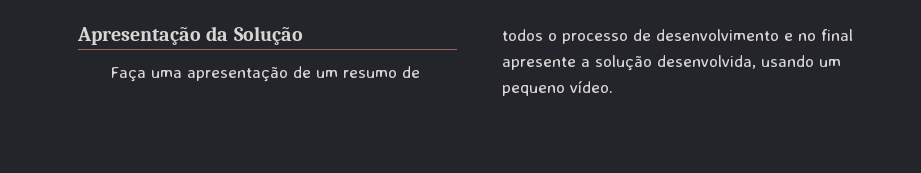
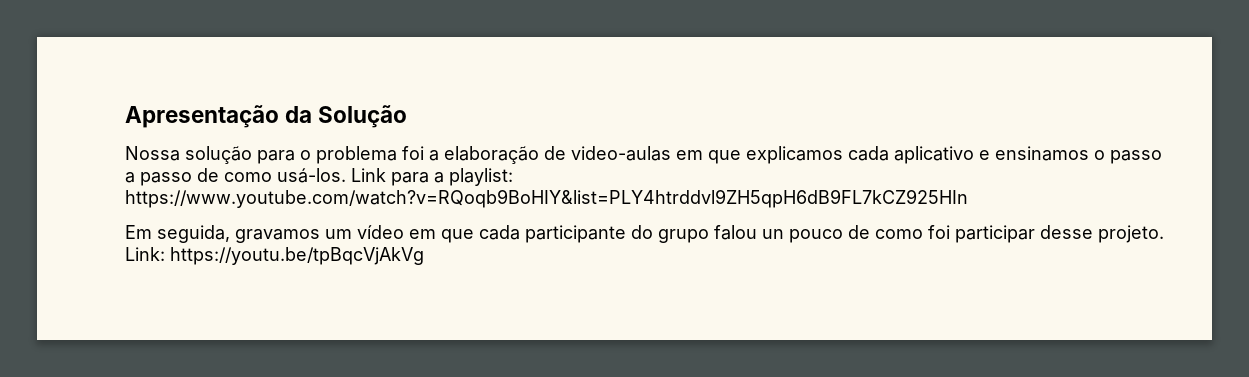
[110,66,421,82] [502,29,853,44] [502,55,841,71] [502,80,613,96] Faça uma apresentação de um resumo de todos o processo de desenvolvimento e no final apresente a solução desenvolvida, usando um pequeno vídeo. -> [125,146,1162,164] [125,168,513,186] [125,189,968,208] [125,225,1164,243] [125,247,424,265] Nossa solução para o problema foi a elaboração de video-aulas em que explicamos cada aplicativo e ensinamos o passo a passo de como usá-los. Link para a playlist: https://www.youtube.com/watch?v=RQoqb9BoHIY&list=PLY4htrddvl9ZH5qpH6dB9FL7kCZ925HIn // Em seguida, gravamos um vídeo em que cada participante do grupo falou un pouco de como foi participar desse projeto. Link: https://youtu.be/tpBqcVjAkVg

